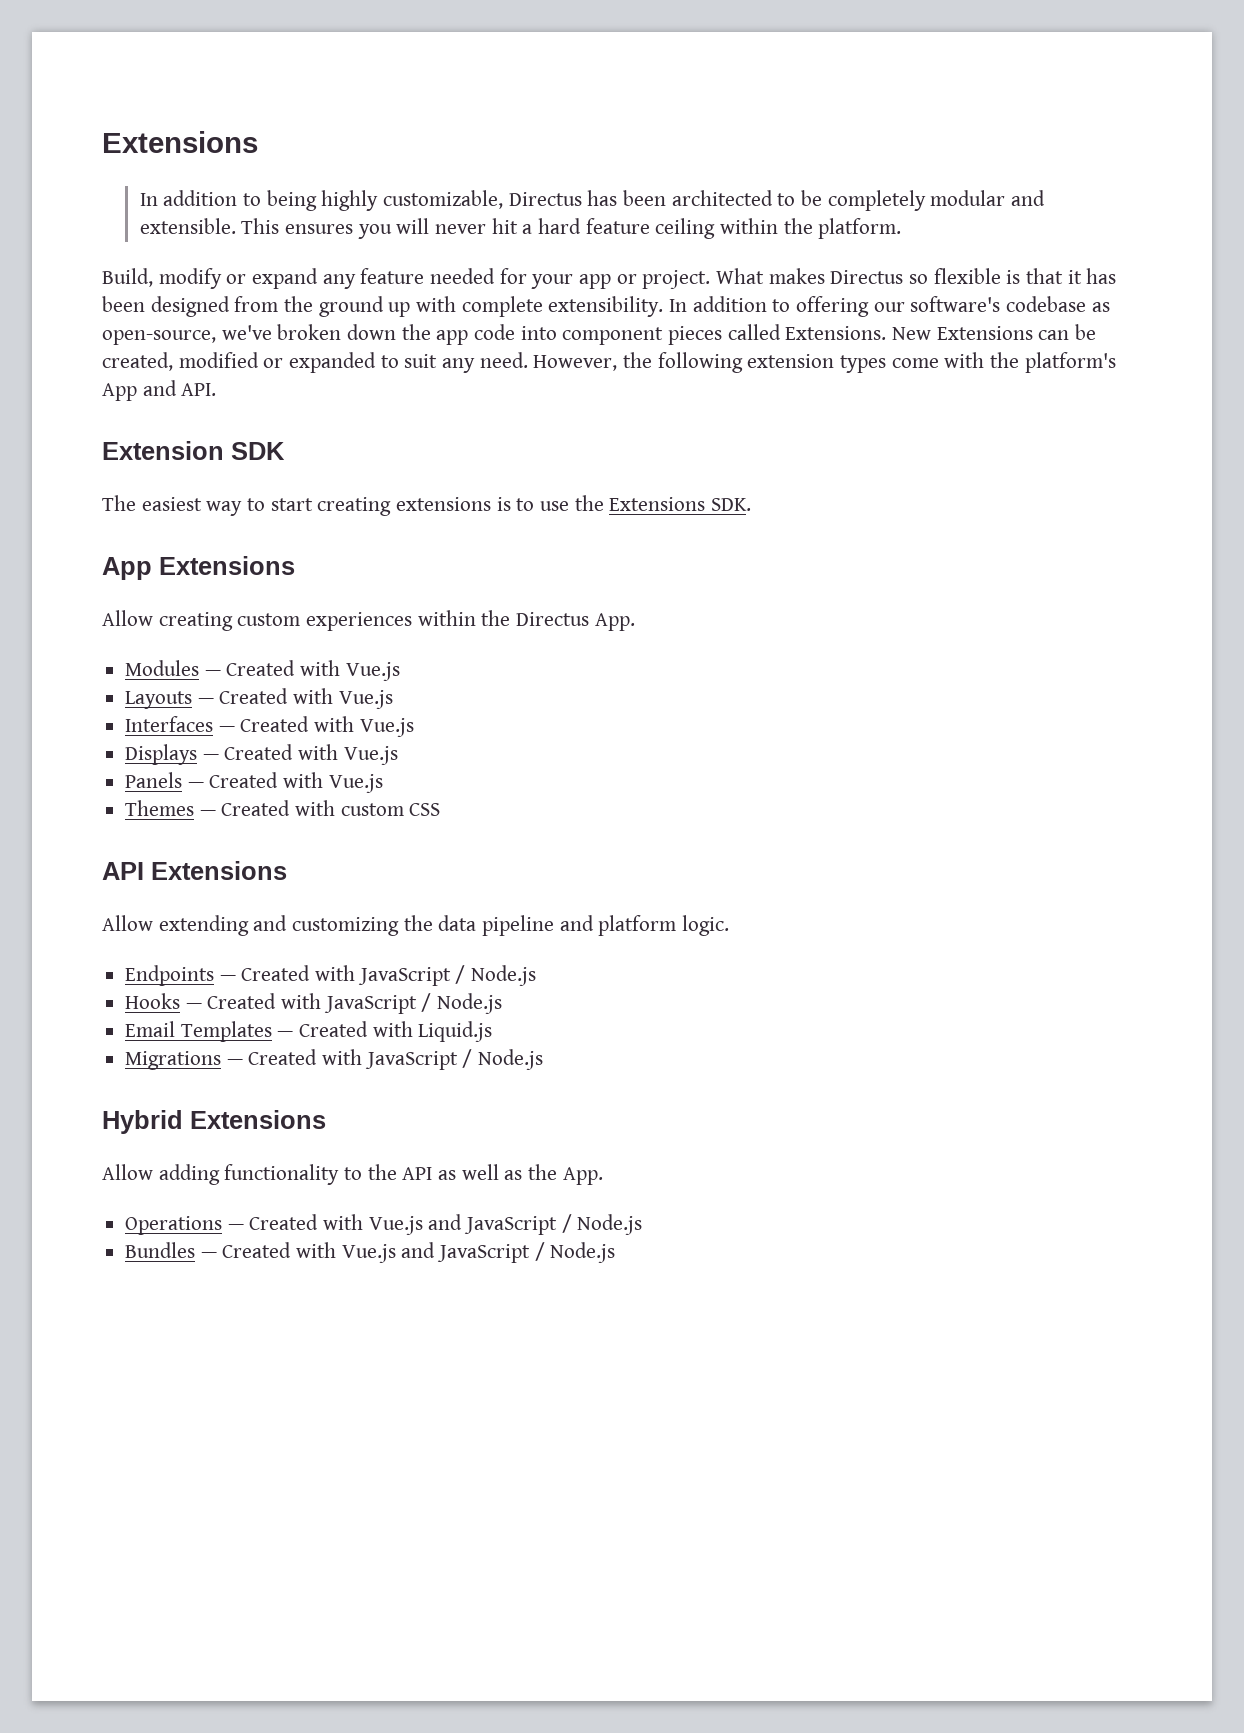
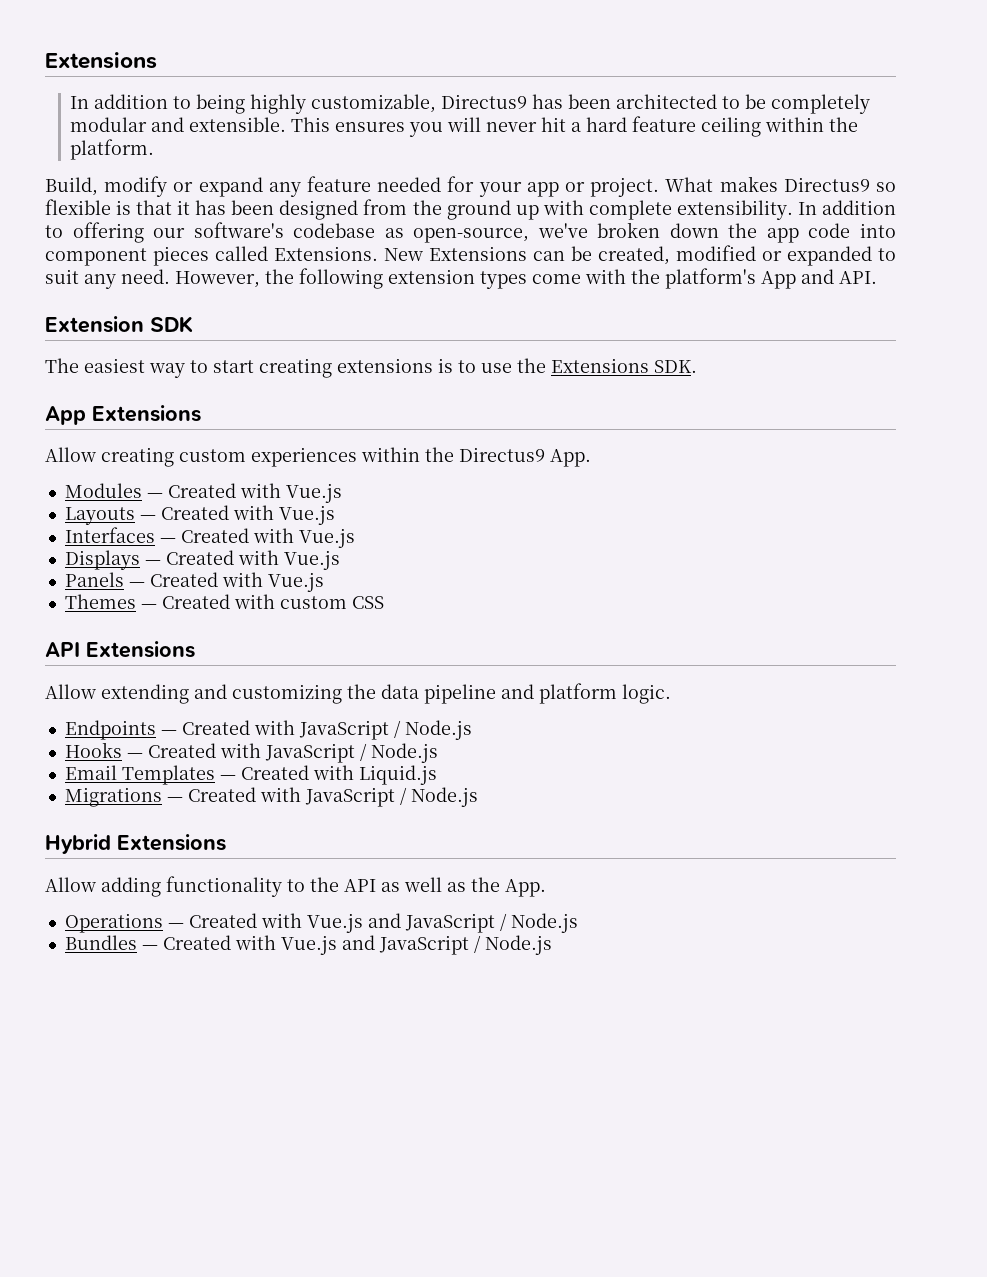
[508,192,582,206] Directus -> [441,94,528,109] Directus9
[830,270,904,284] Directus -> [783,177,870,192] Directus9
[516,612,590,626] Directus -> [459,447,545,462] Directus9

